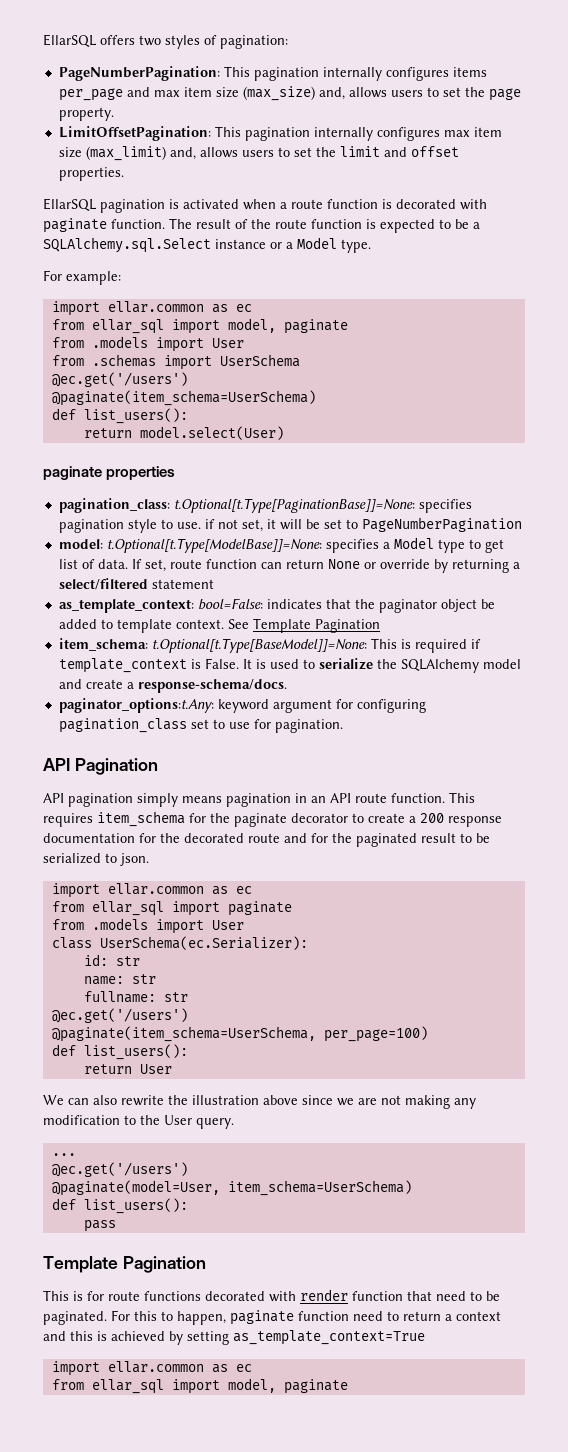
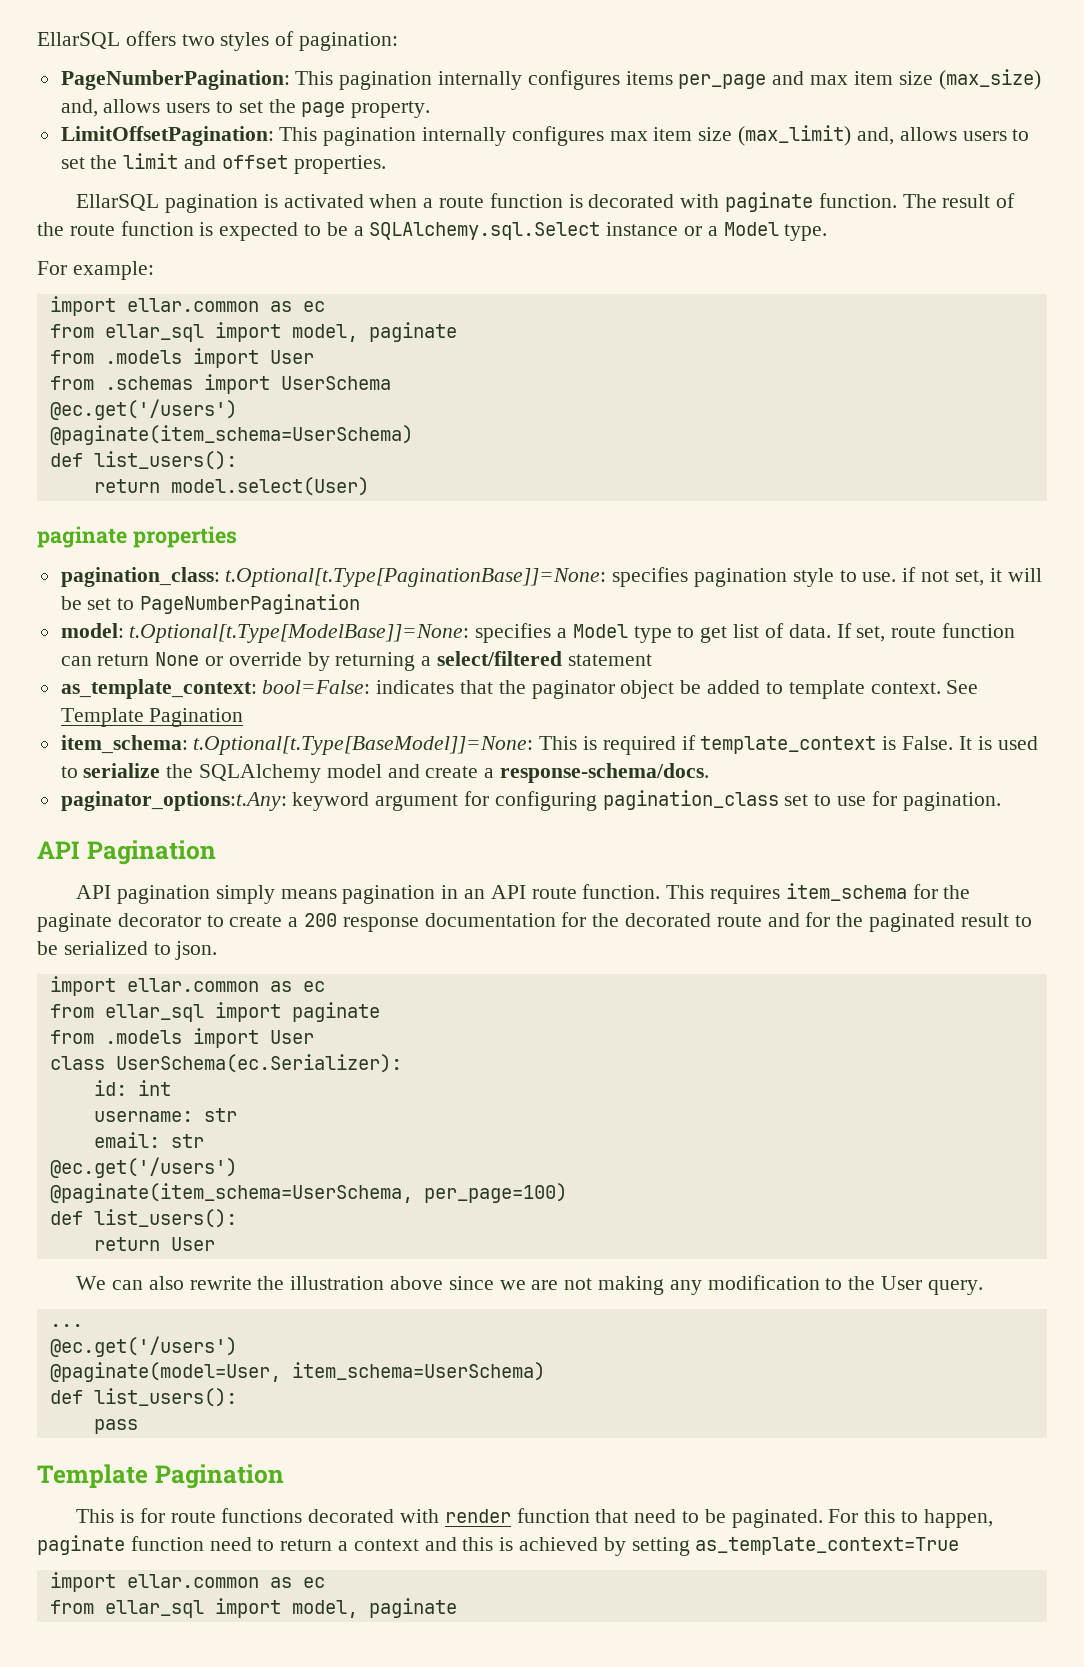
[115,956,140,966] [83,974,156,985] [83,991,156,1003] str // name: str // fullname: -> [137,1080,171,1096] [93,1108,237,1122] [93,1132,160,1148] int // username: str // email:

